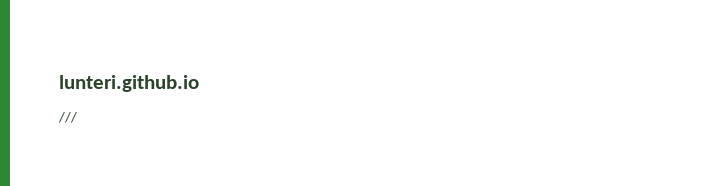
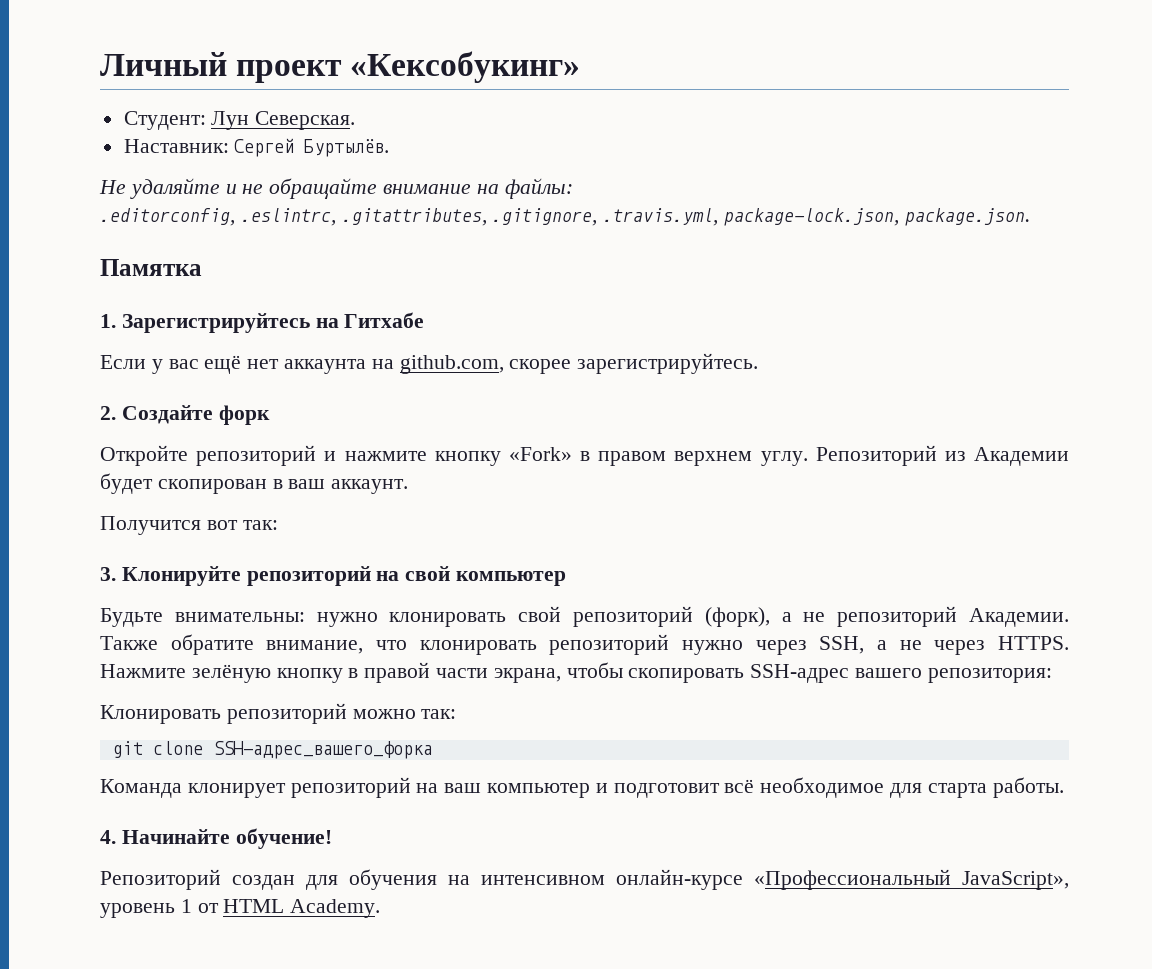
[59,75,199,92] [58,112,77,123] lunteri.github.io // /// -> [100,51,581,83] [123,111,356,130] [123,138,390,157] [99,178,573,199] [100,208,1030,226] [100,259,202,276] [100,312,425,333] [100,353,759,374] [100,405,270,425] [100,445,1069,466] [100,473,409,494] [100,516,278,535] [100,566,567,586] [100,606,1069,627] [100,634,1069,655] [100,662,1052,683] [100,703,457,724] [112,741,433,759] [100,777,1064,798] [100,828,332,849] [100,869,1069,890] [100,899,381,918] Личный проект «Кексобукинг» // Студент: Лун Северская. // Наставник: Сергей Буртылёв. // Не удаляйте и не обращайте внимание на файлы: // .editorconfig, .eslintrc, .gitattributes, .gitignore, .travis.yml, package-lock.json, package.json. // Памятка // 1. Зарегистрируйтесь на Гитхабе // Если у вас ещё нет аккаунта на github.com, скорее зарегистрируйтесь. // 2. Создайте форк // Откройте репозиторий и нажмите кнопку «Fork» в правом верхнем углу. Репозиторий из Академии будет скопирован в ваш аккаунт. // Получится вот так: // 3. Клонируйте репозиторий на свой компьютер // Будьте внимательны: нужно клонировать свой репозиторий (форк), а не репозиторий Академии. Также обратите внимание, что клонировать репозиторий нужно через SSH, а не через HTTPS. Нажмите зелёную кнопку в правой части экрана, чтобы скопировать SSH-адрес вашего репозитория: // Клонировать репозиторий можно так: // git clone SSH-адрес_вашего_форка // Команда клонирует репозиторий на ваш компьютер и подготовит всё необходимое для старта работы. // 4. Начинайте обучение! // Репозиторий создан для обучения на интенсивном онлайн‑курсе «Профессиональный JavaScript», уровень 1 от HTML Academy.

